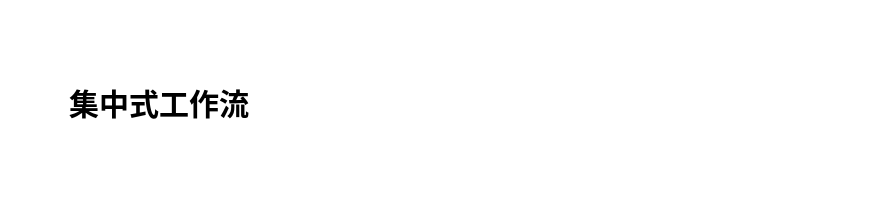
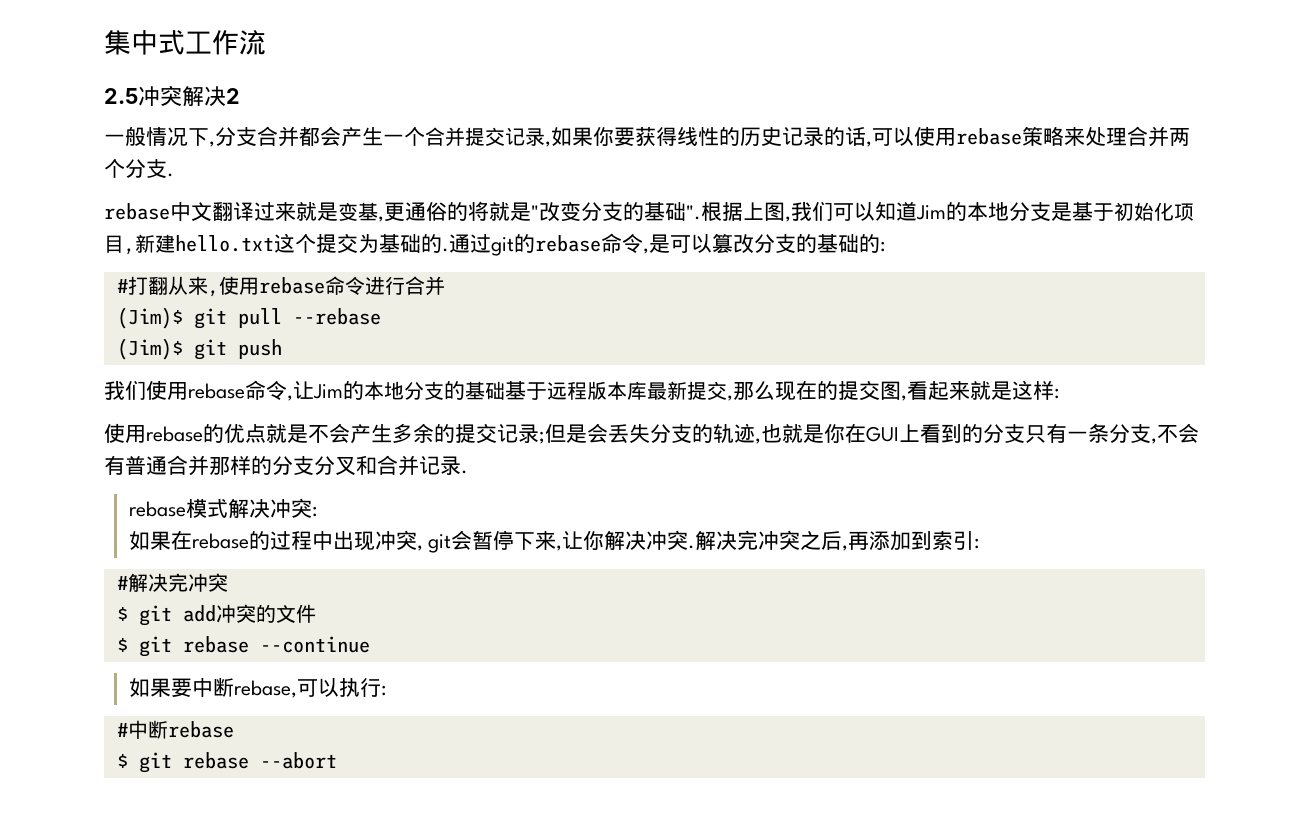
(249, 104) none -> [104,85,240,107] [104,126,1190,147] [104,159,174,178] [104,201,1194,222] [104,233,885,256] [116,276,445,297] [116,307,381,329] [116,338,282,360] [104,380,1059,401] [104,423,1199,444] [104,455,468,476] [128,498,317,518] [128,530,980,553] [116,573,228,592] [116,604,316,626] [116,636,370,657] [128,677,386,698] [116,720,234,739] [116,752,337,773] // 2.5冲突解决2 // 一般情况下,分支合并都会产生一个合并提交记录,如果你要获得线性的历史记录的话,可以使用rebase策略来处理合并两个分支. // rebase中文翻译过来就是变基,更通俗的将就是"改变分支的基础".根据上图,我们可以知道Jim的本地分支是基于初始化项目,新建hello.txt这个提交为基础的.通过git的rebase命令,是可以篡改分支的基础的: // #打翻从来,使用rebase命令进行合并 // (Jim)$ git pull --rebase // (Jim)$ git push // 我们使用rebase命令,让Jim的本地分支的基础基于远程版本库最新提交,那么现在的提交图,看起来就是这样: // 使用rebase的优点就是不会产生多余的提交记录;但是会丢失分支的轨迹,也就是你在GUI上看到的分支只有一条分支,不会有普通合并那样的分支分叉和合并记录. // rebase模式解决冲突: // 如果在rebase的过程中出现冲突, git会暂停下来,让你解决冲突.解决完冲突之后,再添加到索引: // #解决完冲突 // $ git add冲突的文件 // $ git rebase --continue // 如果要中断rebase,可以执行: // #中断rebase // $ git rebase --abort

